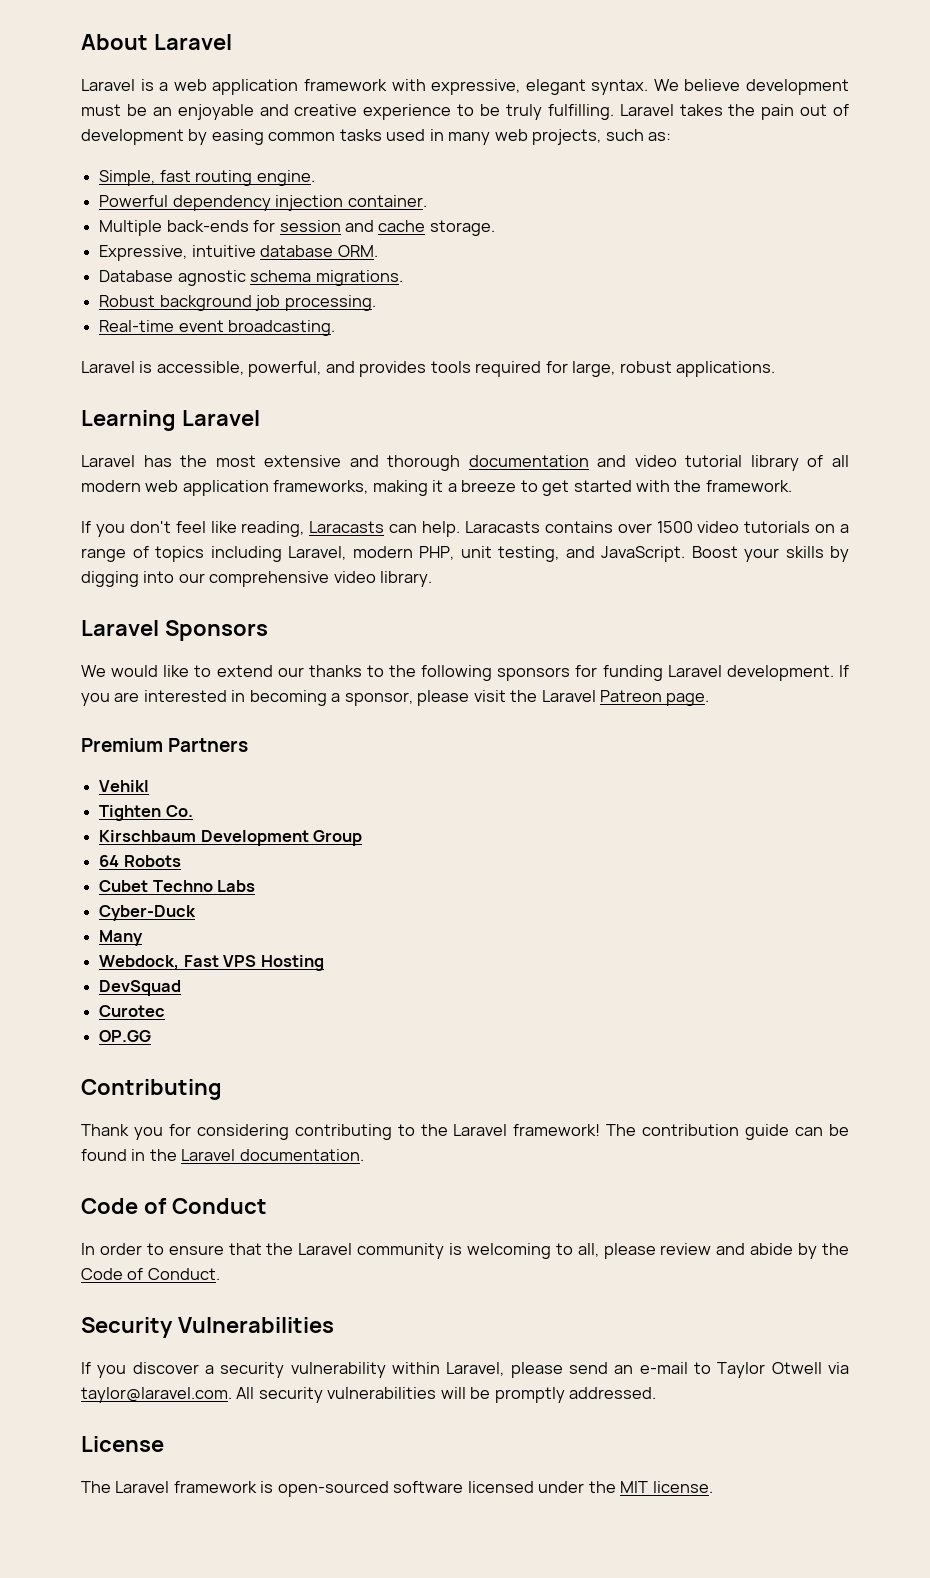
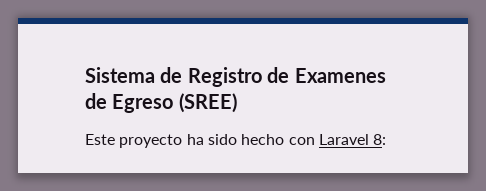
[81,34,232,50] [81,79,849,95] [81,104,849,120] [81,129,672,145] [99,170,315,186] [99,195,427,211] [99,220,495,236] [99,245,378,261] [99,270,403,286] [99,295,376,311] [99,320,336,336] [81,361,776,377] [81,410,260,431] [81,455,850,471] [81,480,792,496] [81,521,849,537] [81,546,849,562] [81,571,433,587] [81,620,268,641] [81,665,849,681] [81,690,710,706] [81,738,249,752] [99,780,150,792] [99,805,193,821] [99,830,363,846] [99,855,181,867] [99,880,256,892] [99,905,197,921] [99,930,144,946] [99,955,324,971] [99,980,182,996] [99,1005,166,1017] [99,1030,152,1042] [81,1079,222,1100] [81,1124,849,1140] [81,1149,364,1161] [81,1198,267,1214] [81,1243,849,1259] [81,1268,220,1280] [81,1317,334,1338] [81,1362,850,1378] [81,1387,657,1403] [81,1436,164,1452] [81,1481,713,1497] About Laravel // Laravel is a web application framework with expressive, elegant syntax. We believe development must be an enjoyable and creative experience to be truly fulfilling. Laravel takes the pain out of development by easing common tasks used in many web projects, such as: // Simple, fast routing engine. // Powerful dependency injection container. // Multiple back-ends for session and cache storage. // Expressive, intuitive database ORM. // Database agnostic schema migrations. // Robust background job processing. // Real-time event broadcasting. // Laravel is accessible, powerful, and provides tools required for large, robust applications. // Learning Laravel // Laravel has the most extensive and thorough documentation and video tutorial library of all modern web application frameworks, making it a breeze to get started with the framework. // If you don't feel like reading, Laracasts can help. Laracasts contains over 1500 video tutorials on a range of topics including Laravel, modern PHP, unit testing, and JavaScript. Boost your skills by digging into our comprehensive video library. // Laravel Sponsors // We would like to extend our thanks to the following sponsors for funding Laravel development. If you are interested in becoming a sponsor, please visit the Laravel Patreon page. // Premium Partners // Vehikl // Tighten Co. // Kirschbaum Development Group // 64 Robots // Cubet Techno Labs // Cyber-Duck // Many // Webdock, Fast VPS Hosting // DevSquad // Curotec // OP.GG // Contributing // Thank you for considering contributing to the Laravel framework! The contribution guide can be found in the Laravel documentation. // Code of Conduct // In order to ensure that the Laravel community is welcoming to all, please review and abide by the Code of Conduct. // Security Vulnerabilities // If you discover a security vulnerability within Laravel, please send an e-mail to Taylor Otwell via taylor@laravel.com. All security vulnerabilities will be promptly addressed. // License // The Laravel framework is open-sourced software licensed under the MIT license. -> [85,67,386,87] [85,93,237,113] [85,134,387,148] Sistema de Registro de Examenes de Egreso (SREE) // Este proyecto ha sido hecho con Laravel 8:

